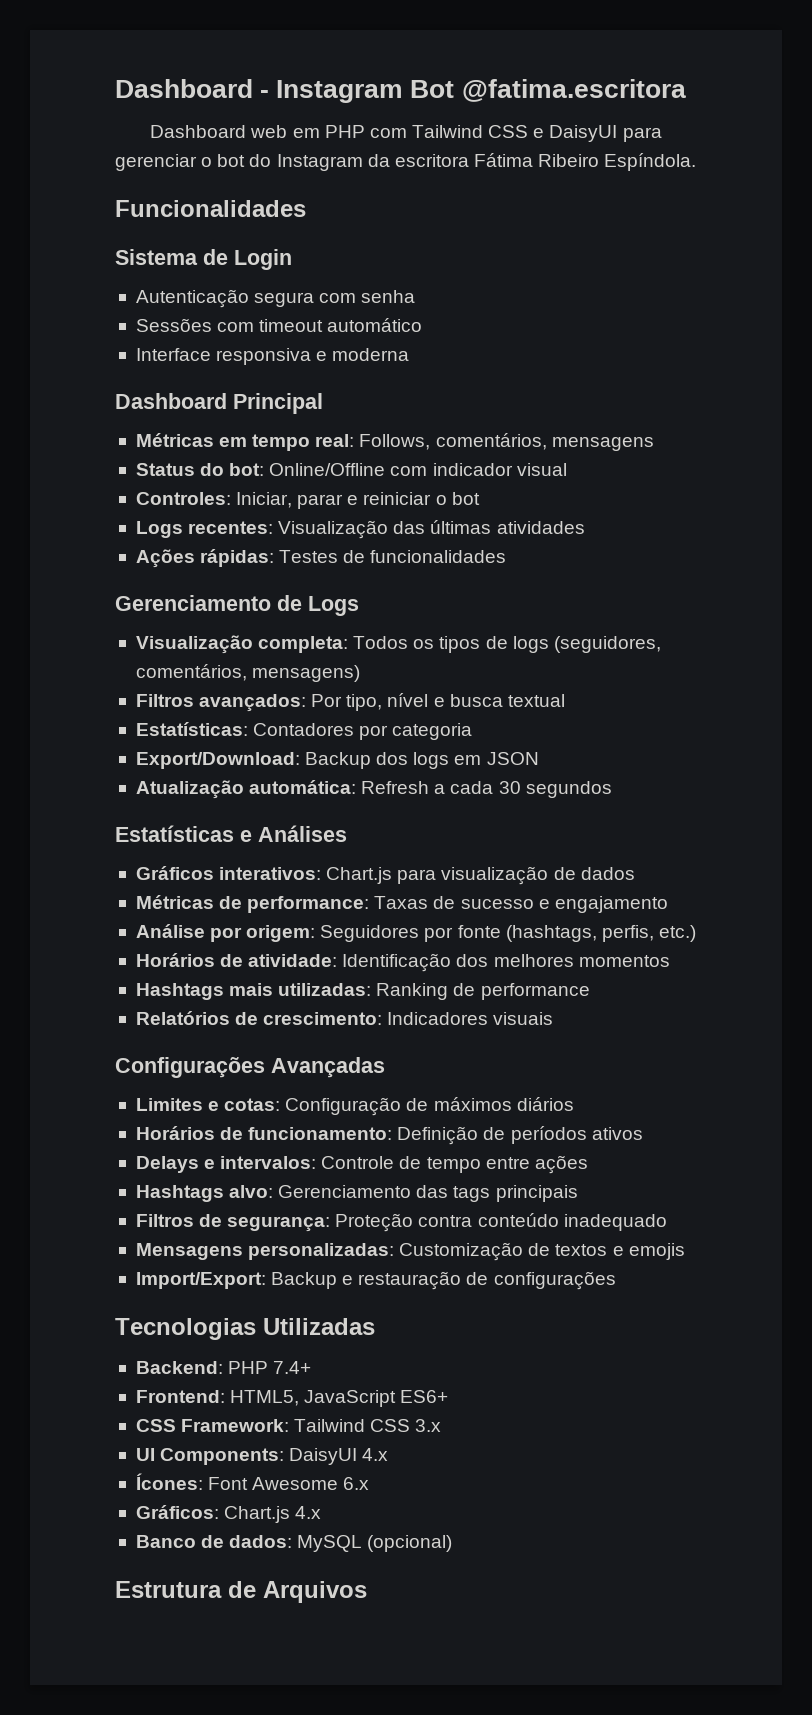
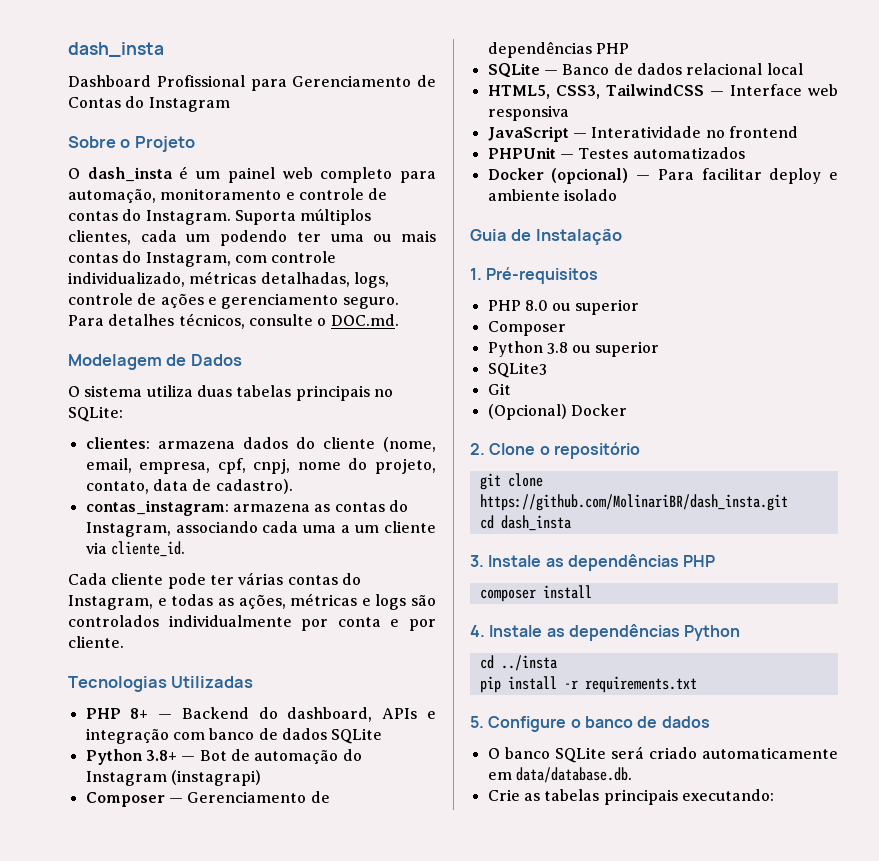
[115,79,686,103] [150,125,662,142] [115,153,697,171] [115,200,306,217] [115,249,292,270] [135,289,416,308] [135,318,423,332] [135,348,410,365] [115,393,323,414] [135,433,654,451] [135,463,567,476] [135,492,480,509] [135,520,585,539] [135,549,507,568] [115,595,359,616] [135,635,661,654] [135,664,361,682] [135,693,565,712] [135,722,473,740] [135,752,539,769] [135,780,612,799] [115,825,347,842] [135,866,635,885] [135,895,668,913] [135,924,696,942] [135,953,670,972] [135,983,590,1000] [135,1011,554,1025] [115,1057,385,1078] [135,1097,574,1116] [135,1126,643,1145] [135,1155,588,1174] [135,1185,578,1202] [135,1213,667,1232] [135,1242,685,1261] [135,1271,616,1290] [115,1318,375,1340] [135,1361,312,1374] [135,1390,449,1407] [135,1419,442,1432] [135,1448,389,1465] [135,1473,370,1490] [135,1505,322,1523] [135,1535,453,1552] [115,1581,367,1603] Dashboard - Instagram Bot @fatima.escritora // Dashboard web em PHP com Tailwind CSS e DaisyUI para gerenciar o bot do Instagram da escritora Fátima Ribeiro Espíndola. // Funcionalidades // Sistema de Login // Autenticação segura com senha // Sessões com timeout automático // Interface responsiva e moderna // Dashboard Principal // Métricas em tempo real: Follows, comentários, mensagens // Status do bot: Online/Offline com indicador visual // Controles: Iniciar, parar e reiniciar o bot // Logs recentes: Visualização das últimas atividades // Ações rápidas: Testes de funcionalidades // Gerenciamento de Logs // Visualização completa: Todos os tipos de logs (seguidores, comentários, mensagens) // Filtros avançados: Por tipo, nível e busca textual // Estatísticas: Contadores por categoria // Export/Download: Backup dos logs em JSON // Atualização automática: Refresh a cada 30 segundos // Estatísticas e Análises // Gráficos interativos: Chart.js para visualização de dados // Métricas de performance: Taxas de sucesso e engajamento // Análise por origem: Seguidores por fonte (hashtags, perfis, etc.) // Horários de atividade: Identificação dos melhores momentos // Hashtags mais utilizadas: Ranking de performance // Relatórios de crescimento: Indicadores visuais // Configurações Avançadas // Limites e cotas: Configuração de máximos diários // Horários de funcionamento: Definição de períodos ativos // Delays e intervalos: Controle de tempo entre ações // Hashtags alvo: Gerenciamento das tags principais // Filtros de segurança: Proteção contra conteúdo inadequado // Mensagens personalizadas: Customização de textos e emojis // Import/Export: Backup e restauração de configurações // Tecnologias Utilizadas // Backend: PHP 7.4+ // Frontend: HTML5, JavaScript ES6+ // CSS Framework: Tailwind CSS 3.x // UI Components: DaisyUI 4.x // Ícones: Font Awesome 6.x // Gráficos: Chart.js 4.x // Banco de dados: MySQL (opcional) // Estrutura de Arquivos -> [68,42,164,57] [68,75,436,91] [68,96,230,112] [68,136,195,152] [68,166,437,183] [68,188,388,203] [68,209,372,225] [68,230,436,246] [68,251,337,267] [68,271,389,288] [68,293,399,309] [68,313,399,329] [68,354,242,370] [68,385,393,401] [68,406,123,422] [85,437,436,452] [85,458,436,474] [85,479,293,494] [85,500,408,516] [85,521,436,537] [85,541,185,557] [68,572,361,589] [68,593,436,610] [68,615,437,631] [68,636,124,648] [68,676,254,692] [85,707,436,722] [85,728,383,744] [85,749,362,765] [85,770,261,786] [85,791,330,807] [487,41,629,58] [487,63,803,78] [487,84,838,99] [487,105,569,121] [487,126,798,142] [487,147,745,159] [487,168,838,184] [487,189,617,201] [470,229,622,245] [470,267,599,284] [487,299,639,315] [487,321,566,336] [487,341,659,357] [487,362,547,378] [487,383,511,395] [487,404,627,420] [470,442,640,459] [479,473,543,490] [479,494,788,511] [479,515,571,531] [470,554,716,571] [479,585,592,602] [470,624,741,641] [479,655,557,671] [479,676,697,693] [470,716,710,732] [487,746,838,763] [487,767,632,783] [487,789,774,805] dash_insta // Dashboard Profissional para Gerenciamento de Contas do Instagram // Sobre o Projeto // O dash_insta é um painel web completo para automação, monitoramento e controle de contas do Instagram. Suporta múltiplos clientes, cada um podendo ter uma ou mais contas do Instagram, com controle individualizado, métricas detalhadas, logs, controle de ações e gerenciamento seguro. Para detalhes técnicos, consulte o DOC.md. // Modelagem de Dados // O sistema utiliza duas tabelas principais no SQLite: // clientes: armazena dados do cliente (nome, email, empresa, cpf, cnpj, nome do projeto, contato, data de cadastro). // contas_instagram: armazena as contas do Instagram, associando cada uma a um cliente via cliente_id. // Cada cliente pode ter várias contas do Instagram, e todas as ações, métricas e logs são controlados individualmente por conta e por cliente. // Tecnologias Utilizadas // PHP 8+ — Backend do dashboard, APIs e integração com banco de dados SQLite // Python 3.8+ — Bot de automação do Instagram (instagrapi) // Composer — Gerenciamento de dependências PHP // SQLite — Banco de dados relacional local // HTML5, CSS3, TailwindCSS — Interface web responsiva // JavaScript — Interatividade no frontend // PHPUnit — Testes automatizados // Docker (opcional) — Para facilitar deploy e ambiente isolado // Guia de Instalação // 1. Pré-requisitos // PHP 8.0 ou superior // Composer // Python 3.8 ou superior // SQLite3 // Git // (Opcional) Docker // 2. Clone o repositório // git clone https://github.com/MolinariBR/dash_insta.git // cd dash_insta // 3. Instale as dependências PHP // composer install // 4. Instale as dependências Python // cd ../insta // pip install -r requirements.txt // 5. Configure o banco de dados // O banco SQLite será criado automaticamente em data/database.db. // Crie as tabelas principais executando:

